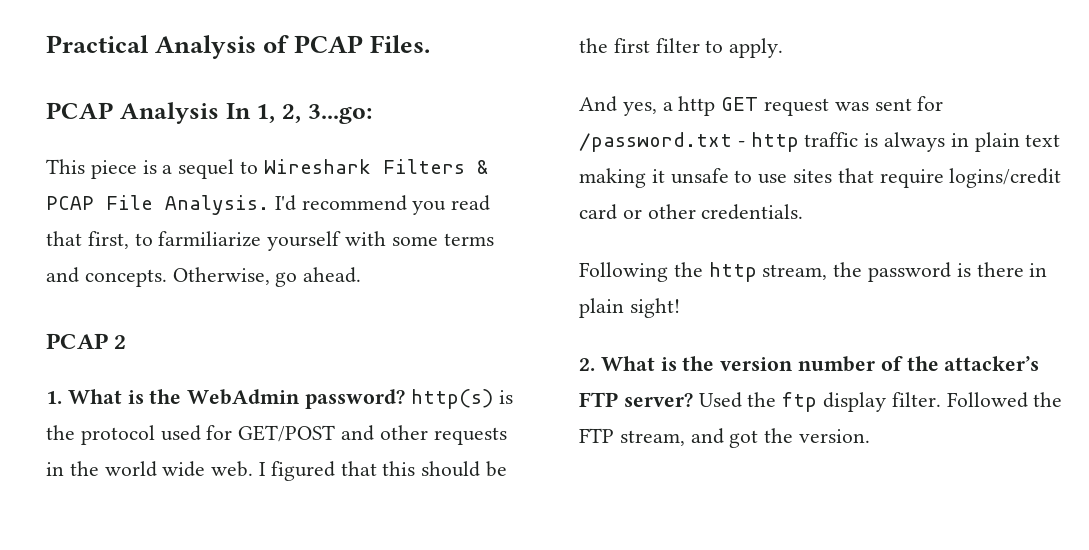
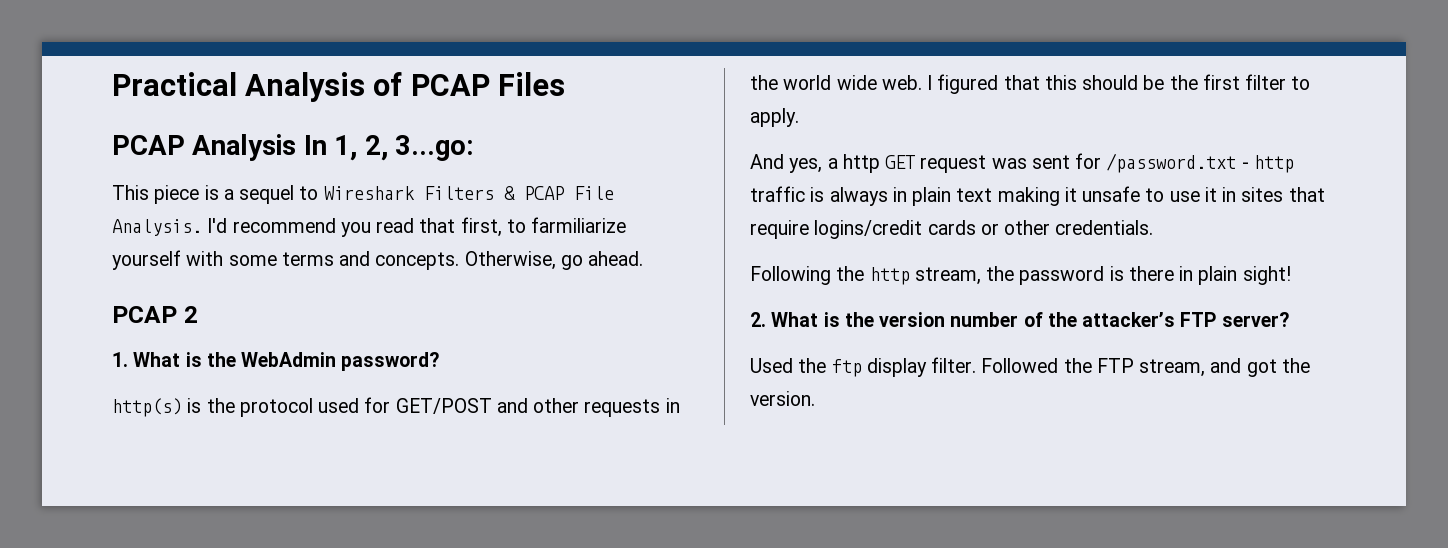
[370,35,431,53] Files. -> [497,72,565,96] Files
(406, 399) none -> (440, 361) //
(788, 179) none -> [1204,187,1237,202] it in
[579,204,617,220] card -> [927,220,976,235] cards
(693, 400) none -> (1289, 319) //

